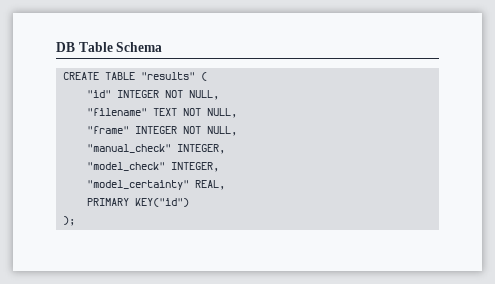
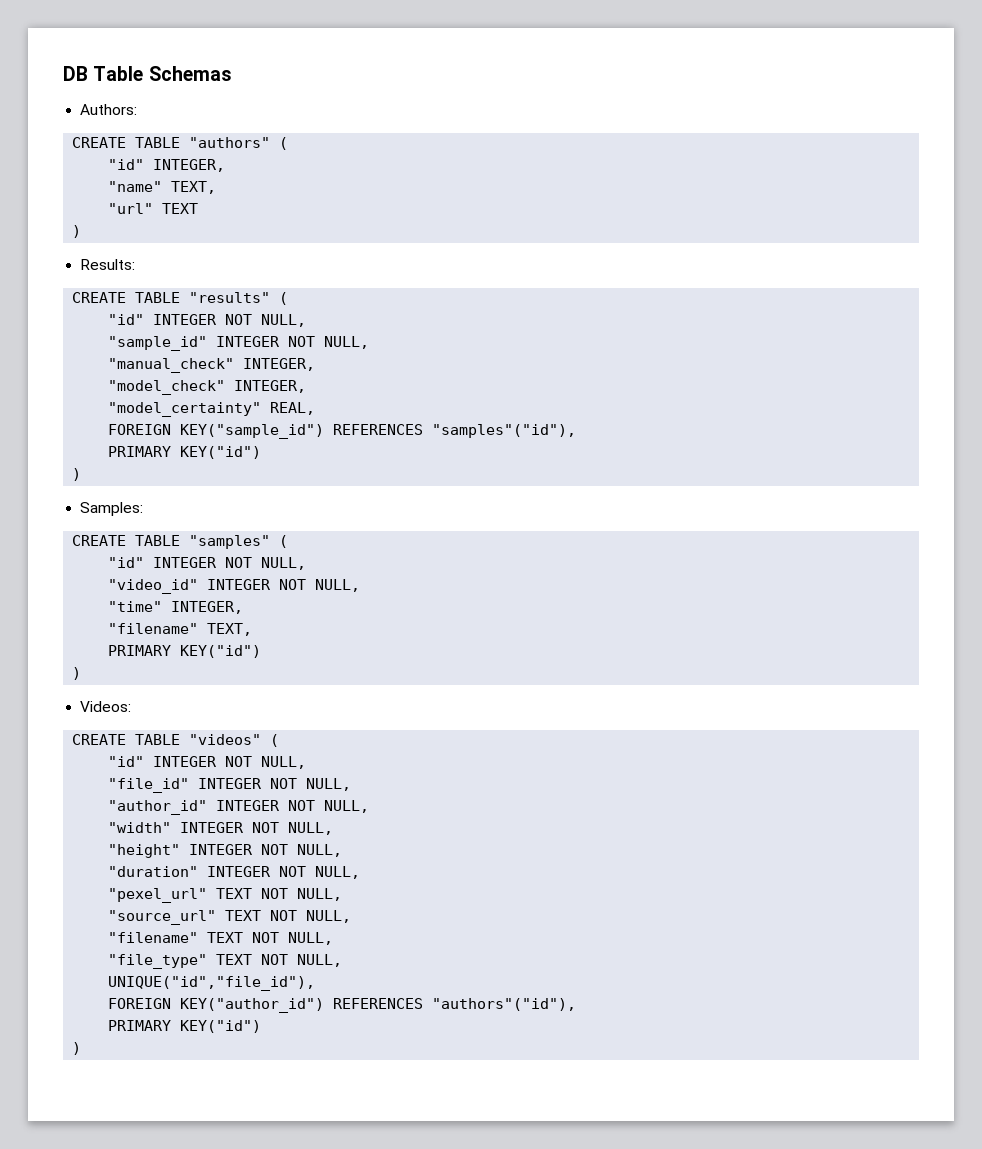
[116,42,163,52] Schema -> [148,66,232,81] [80,104,138,115] [72,137,289,150] [108,159,226,172] [108,181,217,194] [108,203,199,214] [72,225,82,238] [80,259,136,270] Schemas // Authors: // CREATE TABLE "authors" ( // "id" INTEGER, // "name" TEXT, // "url" TEXT // ) // Results:
[87,108,238,118] [87,126,130,134] "filename" TEXT NOT NULL, // "frame" -> [108,336,208,351] "sample_id"
[87,198,190,207] [63,216,76,226] PRIMARY KEY("id") // ); -> [108,424,577,439] [108,446,262,459] [72,468,82,481] [80,502,144,516] [72,535,289,549] [108,557,307,570] [108,579,361,594] [108,601,244,614] [108,623,253,636] [108,645,262,658] [72,667,82,680] [80,701,132,712] [72,734,280,747] [108,756,307,769] [108,778,352,793] [108,800,370,815] [108,822,334,835] [108,844,343,858] [108,866,361,879] [108,888,343,903] [108,910,352,925] [108,932,334,945] [108,954,343,969] [108,976,316,991] [108,998,577,1013] [108,1020,262,1033] [72,1042,82,1055] FOREIGN KEY("sample_id") REFERENCES "samples"("id"), // PRIMARY KEY("id") // ) // Samples: // CREATE TABLE "samples" ( // "id" INTEGER NOT NULL, // "video_id" INTEGER NOT NULL, // "time" INTEGER, // "filename" TEXT, // PRIMARY KEY("id") // ) // Videos: // CREATE TABLE "videos" ( // "id" INTEGER NOT NULL, // "file_id" INTEGER NOT NULL, // "author_id" INTEGER NOT NULL, // "width" INTEGER NOT NULL, // "height" INTEGER NOT NULL, // "duration" INTEGER NOT NULL, // "pexel_url" TEXT NOT NULL, // "source_url" TEXT NOT NULL, // "filename" TEXT NOT NULL, // "file_type" TEXT NOT NULL, // UNIQUE("id","file_id"), // FOREIGN KEY("author_id") REFERENCES "authors"("id"), // PRIMARY KEY("id") // )

